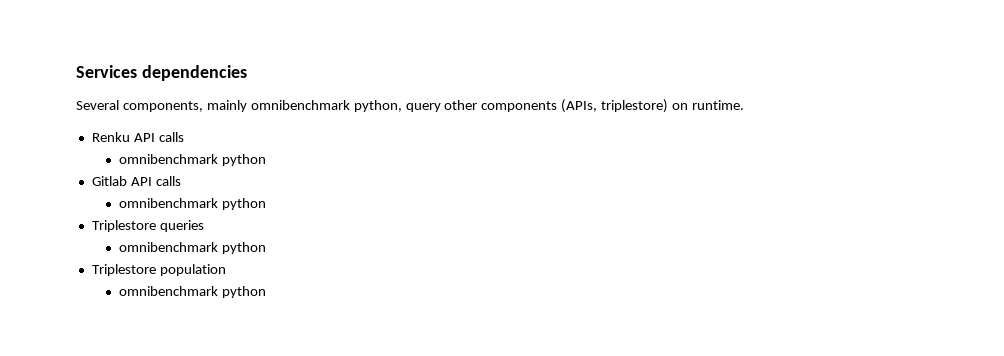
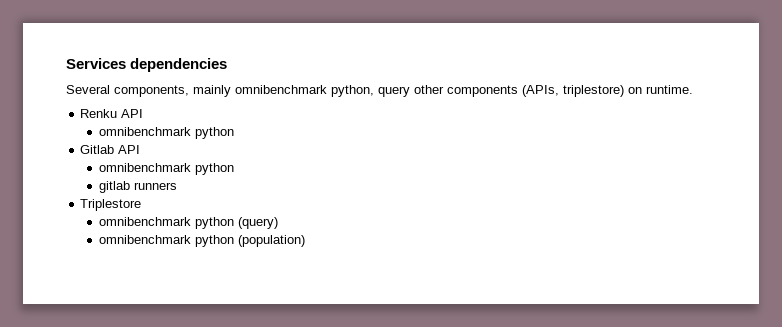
[158,132,184,142] calls -> (144, 113) none
[155,176,181,186] [119,198,267,210] [91,220,204,232] [119,242,267,254] [91,264,226,276] [119,286,267,298] calls // omnibenchmark python // Triplestore queries // omnibenchmark python // Triplestore population // omnibenchmark python -> [99,163,235,175] [99,181,178,193] [80,199,142,211] [99,217,279,229] [99,235,306,247] // omnibenchmark python // gitlab runners // Triplestore // omnibenchmark python (query) // omnibenchmark python (population)

